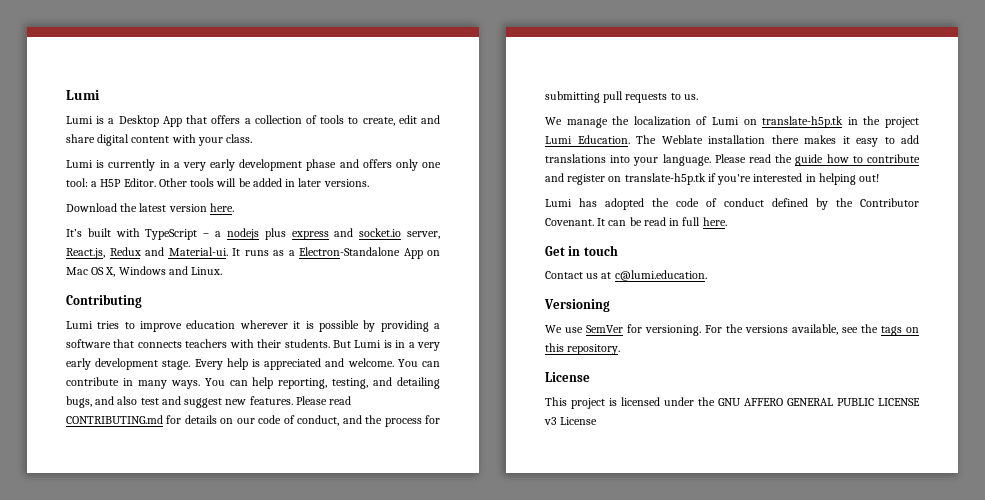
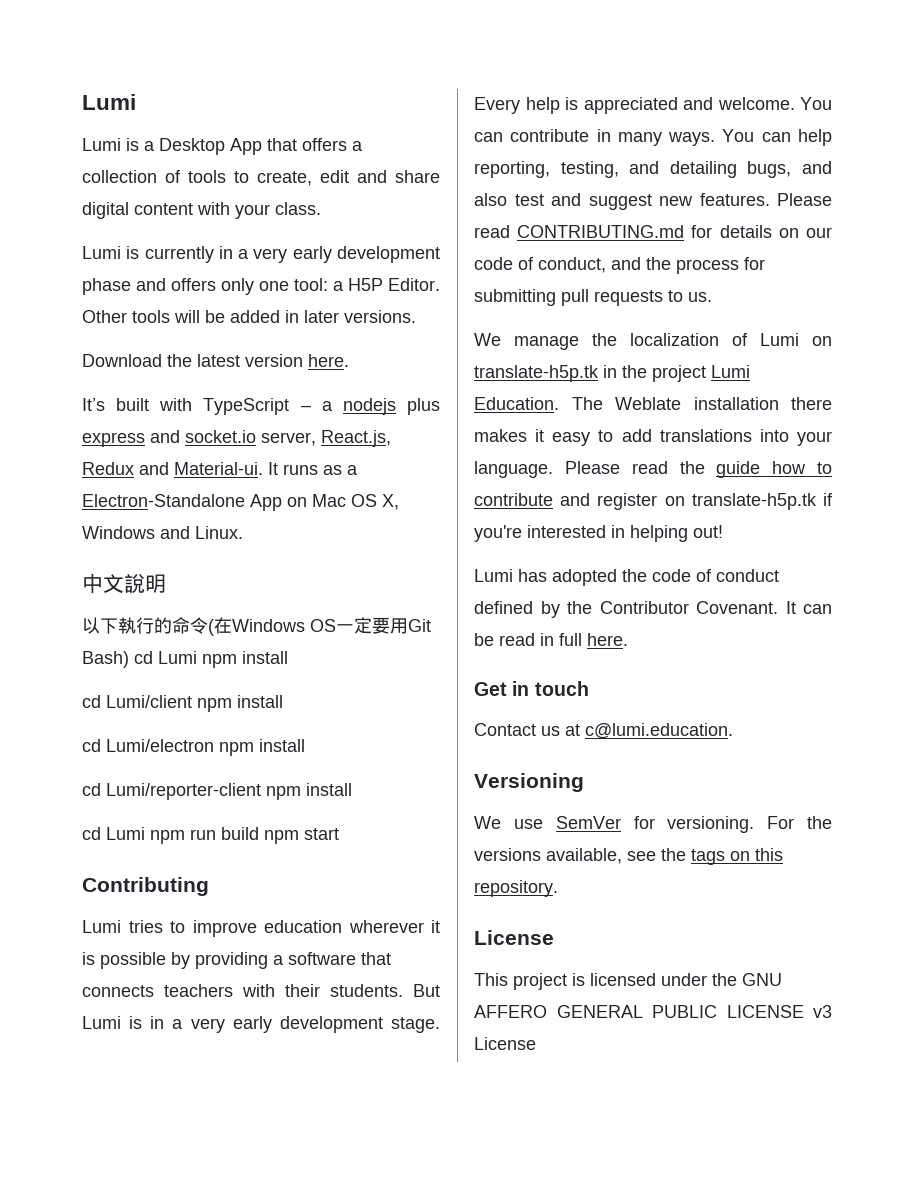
(223, 271) none -> [82,573,166,594] [82,617,431,636] [82,651,288,668] [82,695,283,712] [82,739,305,756] [82,783,352,800] [82,827,339,844] // 中文說明 // 以下執行的命令(在Windows OS一定要用Git Bash) cd Lumi npm install // cd Lumi/client npm install // cd Lumi/electron npm install // cd Lumi/reporter-client npm install // cd Lumi npm run build npm start

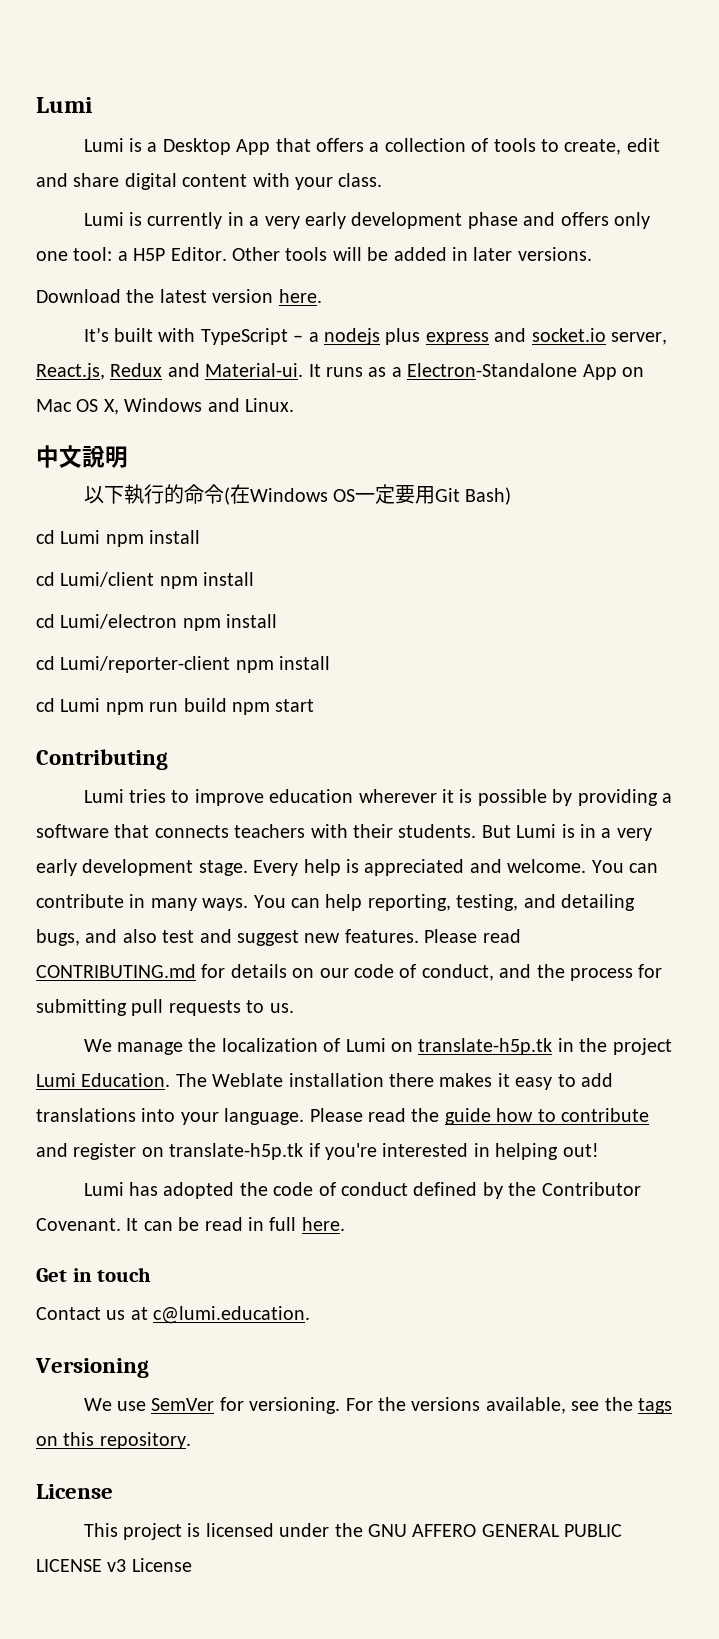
(129, 659) none -> (512, 496) //

